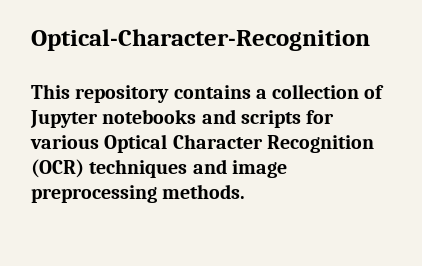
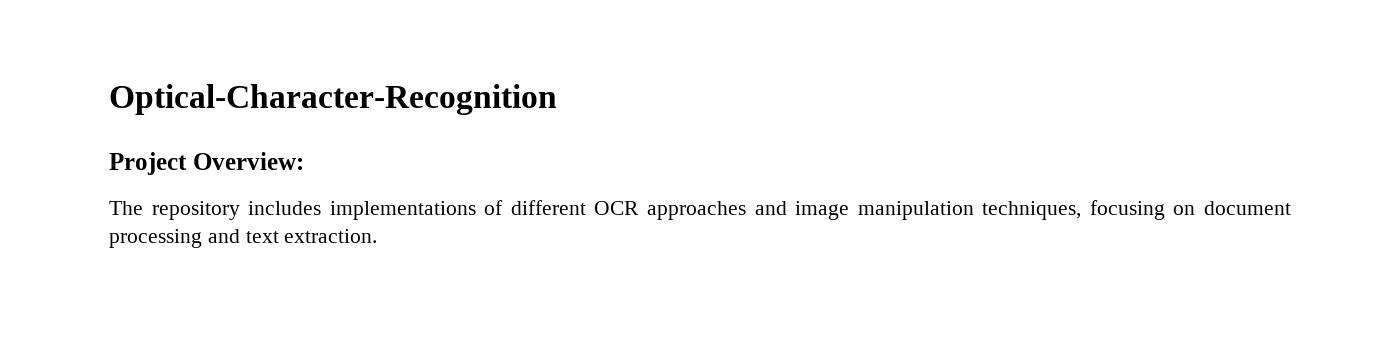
[31,84,385,103] [30,109,335,128] [30,134,374,153] [31,159,287,178] [31,184,246,203] This repository contains a collection of Jupyter notebooks and scripts for various Optical Character Recognition (OCR) techniques and image preprocessing methods. -> [109,152,304,175] [109,200,1291,220] [109,229,378,248] Project Overview: // The repository includes implementations of different OCR approaches and image manipulation techniques, focusing on document processing and text extraction.

